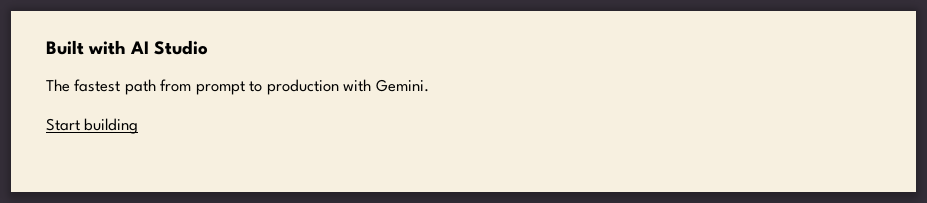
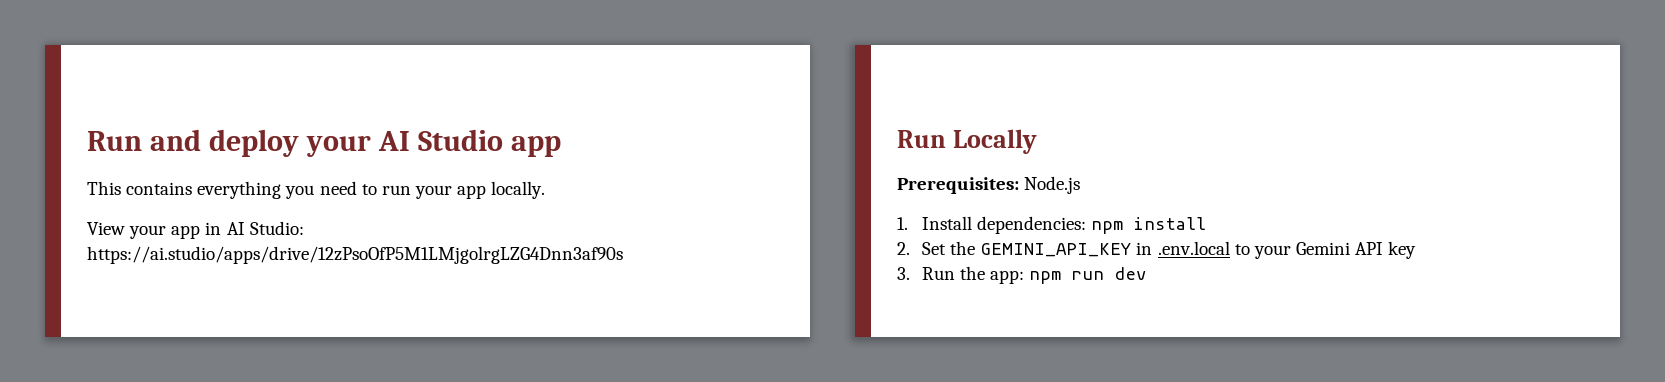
[46,40,209,55] [46,79,429,95] [46,118,139,134] Built with AI Studio // The fastest path from prompt to production with Gemini. // Start building -> [87,129,561,157] [87,181,546,199] [87,221,304,239] [87,246,623,264] [897,129,1037,154] [897,176,1081,194] [897,216,1207,234] [897,241,1417,259] [897,266,1147,284] Run and deploy your AI Studio app // This contains everything you need to run your app locally. // View your app in AI Studio: https://ai.studio/apps/drive/12zPsoOfP5M1LMjgolrgLZG4Dnn3af90s // Run Locally // Prerequisites: Node.js // 1. Install dependencies: npm install // 2. Set the GEMINI_API_KEY in .env.local to your Gemini API key // 3. Run the app: npm run dev

